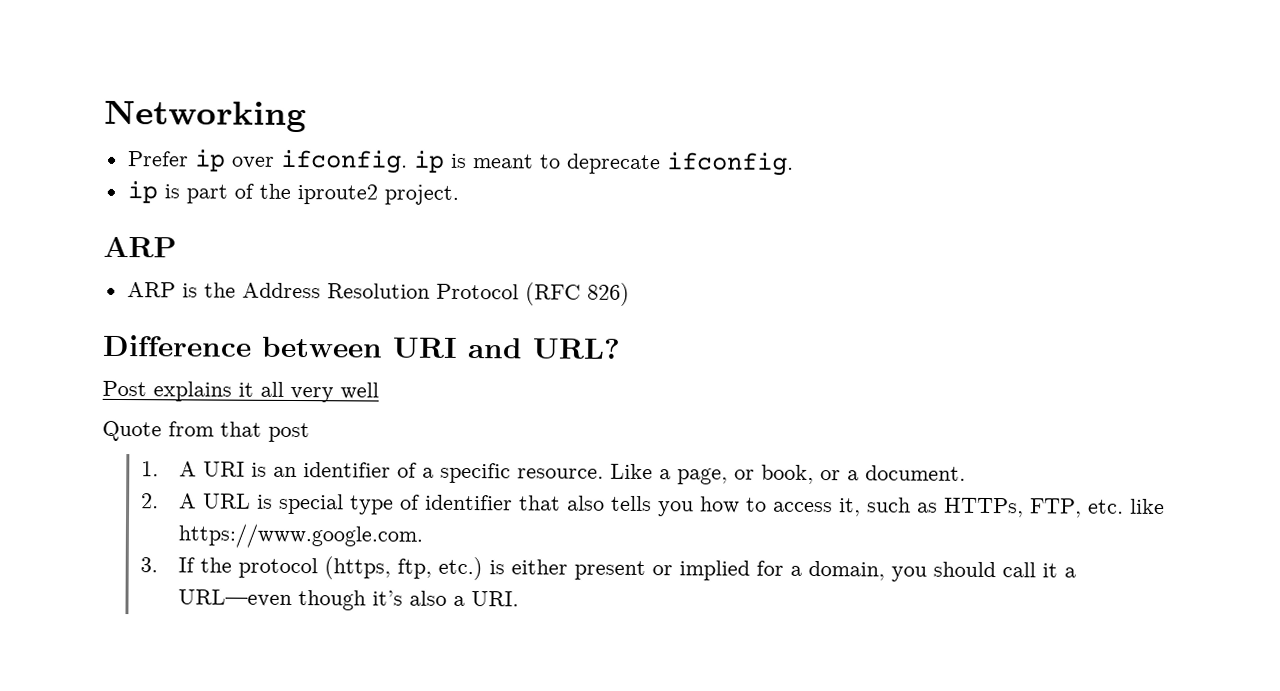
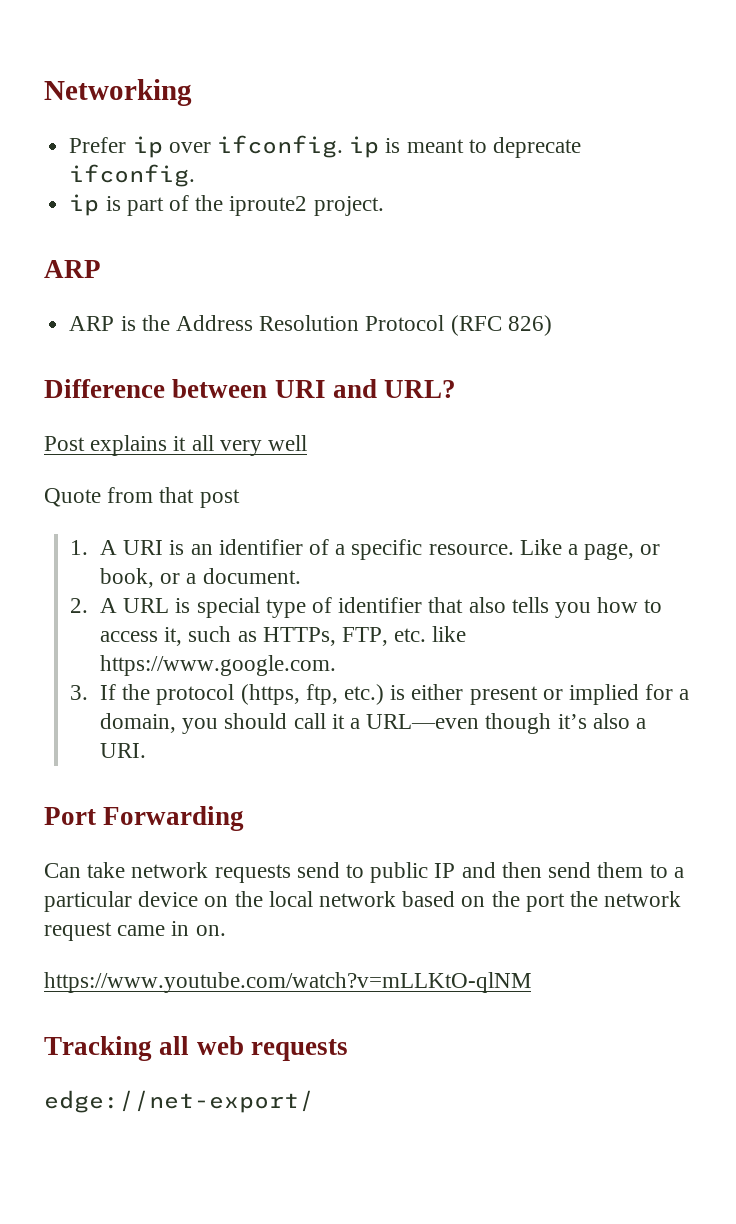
(520, 599) none -> [44,806,245,831] [44,862,684,883] [44,891,682,912] [44,921,226,941] [44,972,531,993] [44,1036,348,1061] [44,1090,314,1113] // Port Forwarding // Can take network requests send to public IP and then send them to a particular device on the local network based on the port the network request came in on. // https://www.youtube.com/watch?v=mLLKtO-qlNM // Tracking all web requests // edge://net-export/

